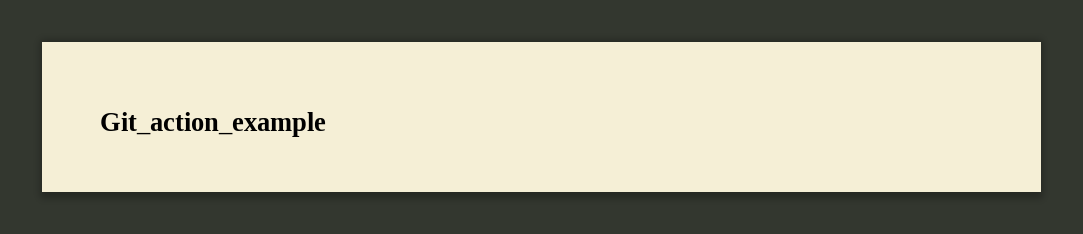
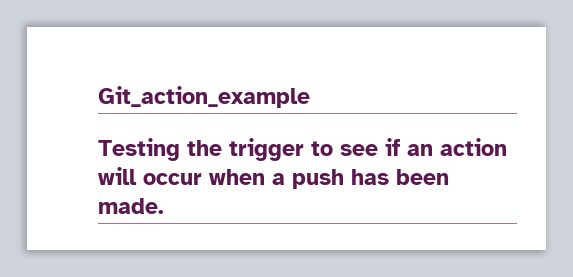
(326, 124) none -> [98,138,507,161] [98,167,449,189] [98,198,164,214] // Testing the trigger to see if an action will occur when a push has been made.

